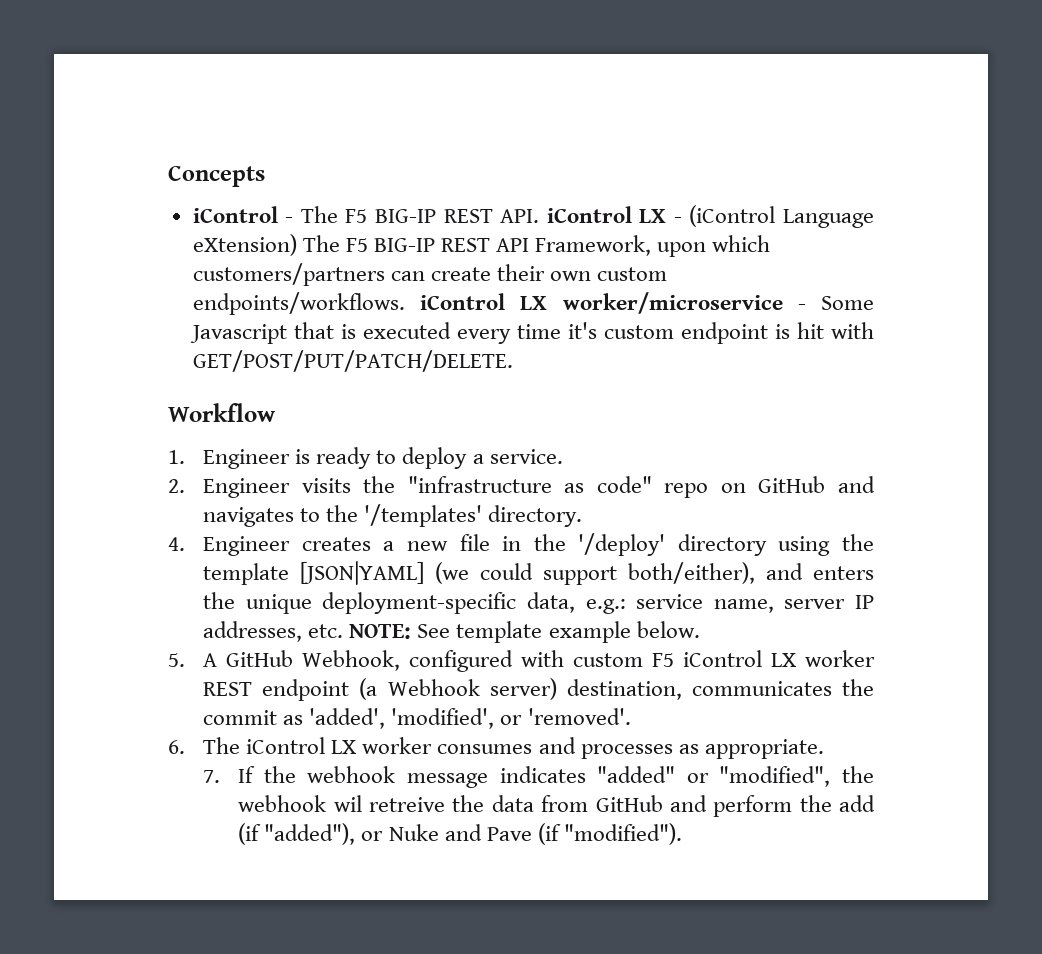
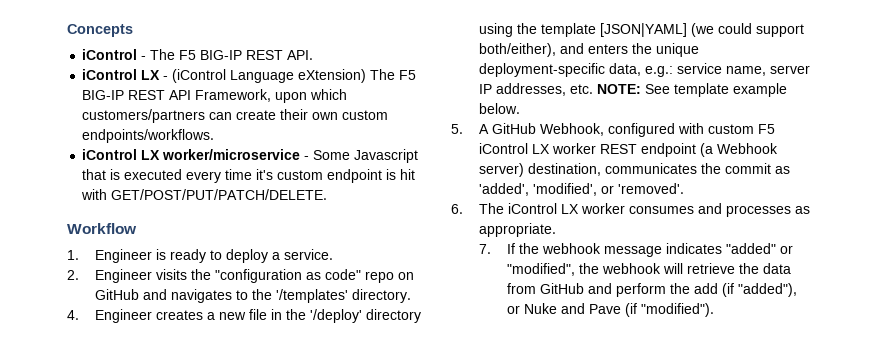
(540, 216) none -> (314, 55) //
(405, 303) none -> (215, 136) //
[407,476,552,493] "infrastructure -> [214,269,302,283] "configuration
[333,795,446,812] wil retreive -> [662,263,735,274] will retrieve

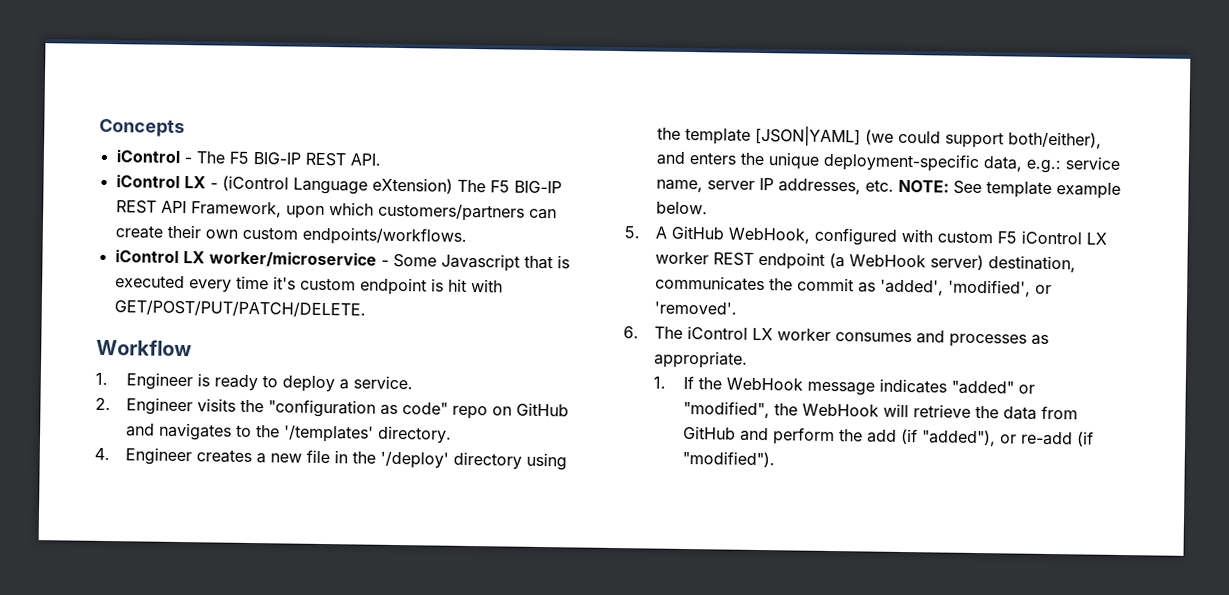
[539,123,604,136] Webhook, -> [727,227,810,244] WebHook,
[716,143,778,154] Webhook -> [848,254,926,268] WebHook
[478,244,491,254] 7. -> [652,376,666,389] 1.
[541,243,601,254] webhook -> [726,377,804,391] WebHook
[601,263,661,274] webhook -> [802,403,880,417] WebHook
[523,303,621,314] Nuke and Pave -> [1021,431,1074,446] re-add

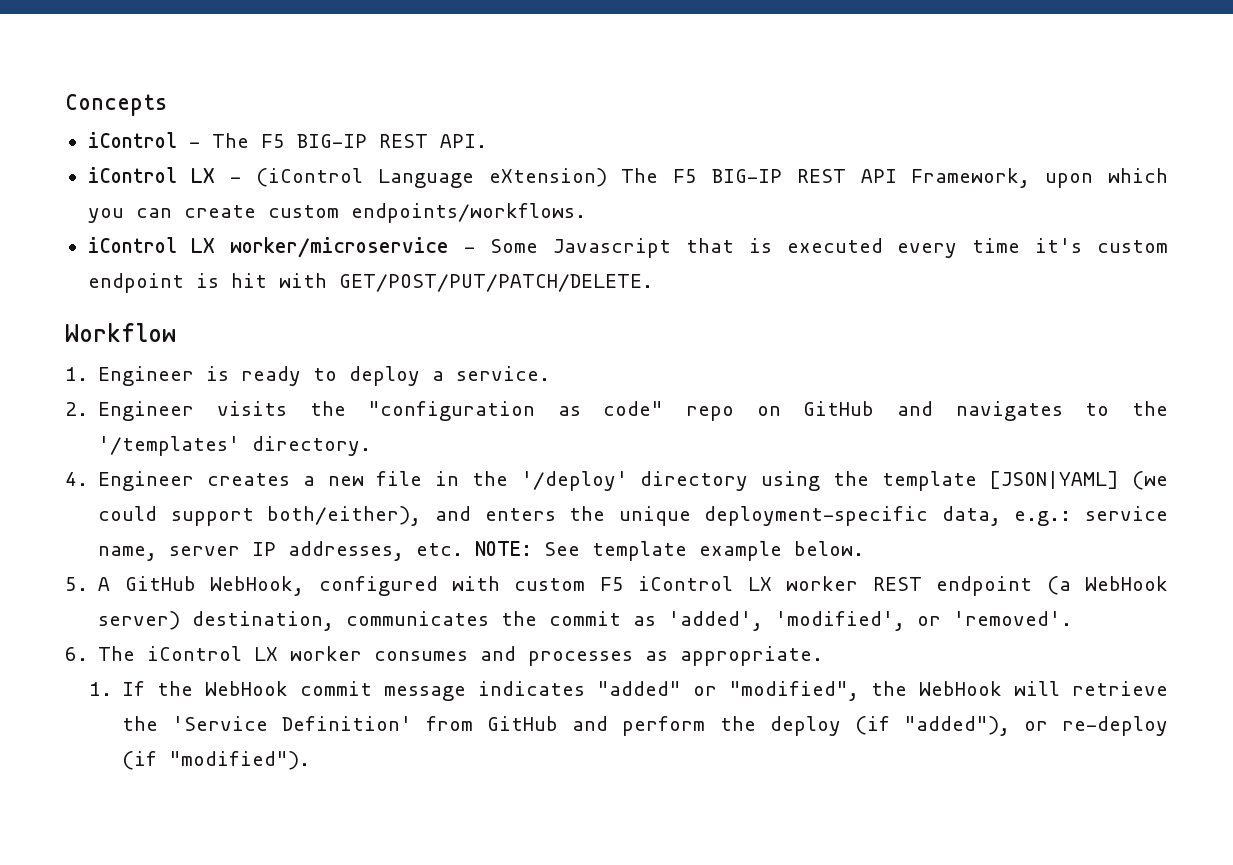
[377,203,525,222] customers/partners -> [87,208,124,223] you
[166,224,238,239] their own -> (256, 211) none
(804, 384) none -> [299,681,372,696] commit
[1003,406,1038,420] data -> [171,716,413,731] 'Service Definition'
[867,429,898,443] add -> [769,716,841,736] deploy
[1021,431,1074,446] re-add -> [1062,716,1168,736] re-deploy

